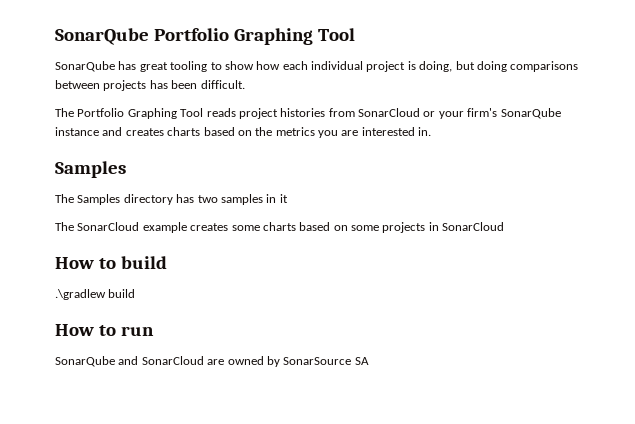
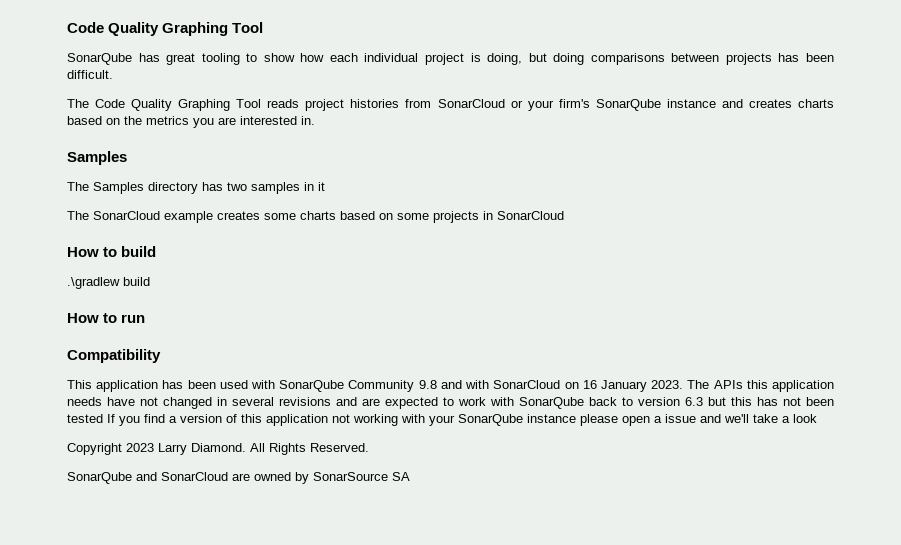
[55,28,229,45] SonarQube Portfolio -> [67,22,160,36] Code Quality
[77,108,125,117] Portfolio -> [95,99,173,111] Code Quality
(154, 331) none -> [67,349,161,363] [67,380,835,392] [67,397,834,409] [67,414,817,426] [67,443,369,455] // Compatibility // This application has been used with SonarQube Community 9.8 and with SonarCloud on 16 January 2023. The APIs this application needs have not changed in several revisions and are expected to work with SonarQube back to version 6.3 but this has not been tested If you find a version of this application not working with your SonarQube instance please open a issue and we'll take a look // Copyright 2023 Larry Diamond. All Rights Reserved.

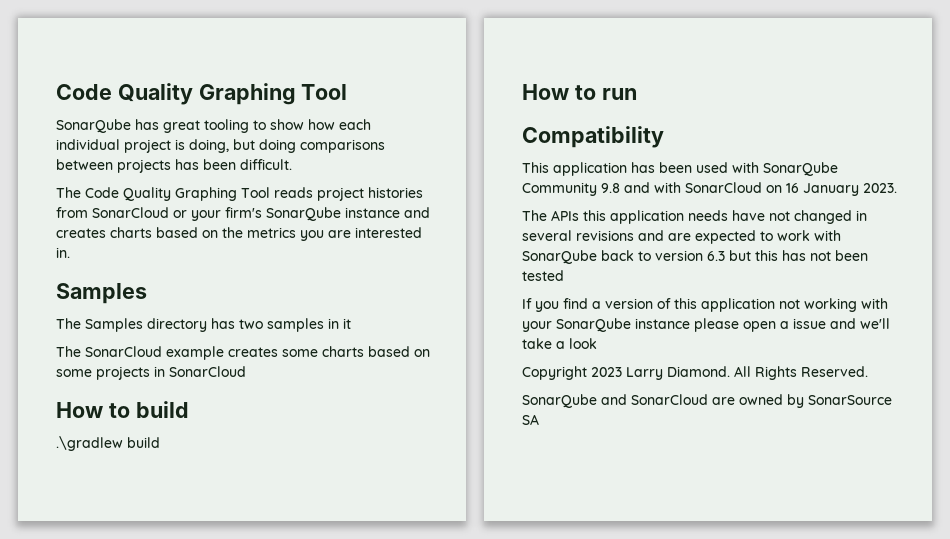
(684, 384) none -> (897, 188) //
(103, 418) none -> (564, 275) //

